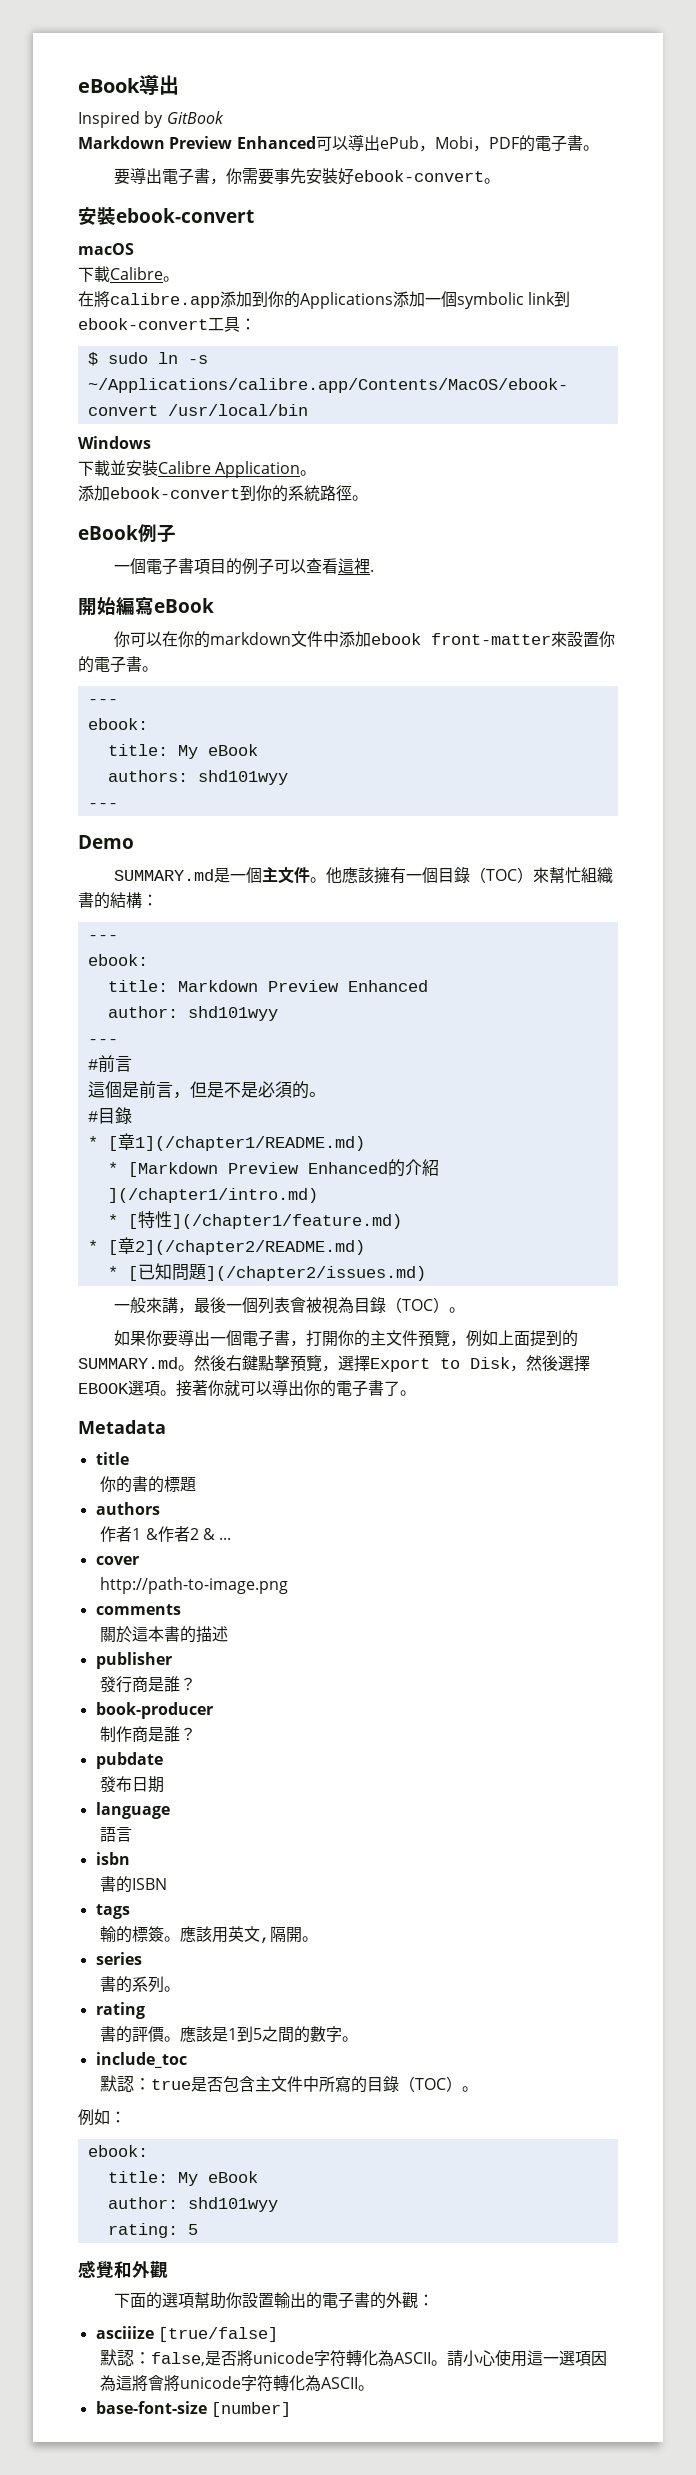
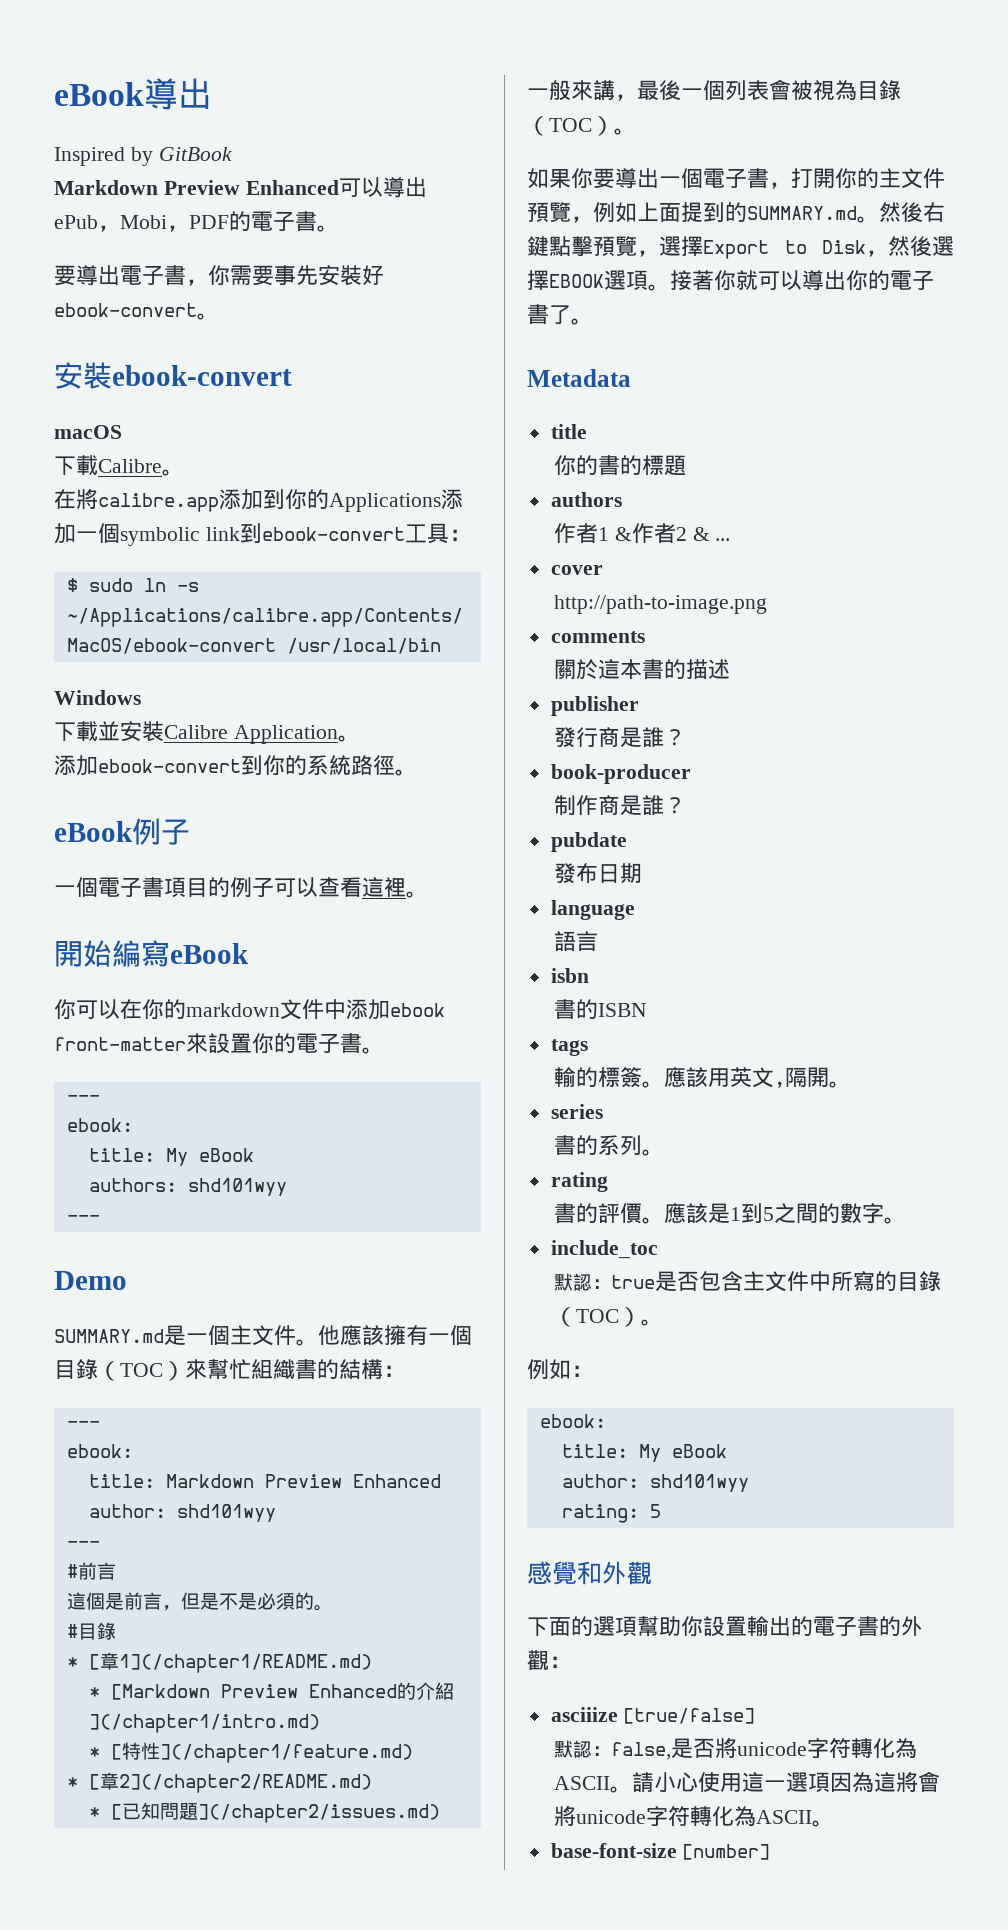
[369,569,374,572] . -> [406,891,428,898] 。

